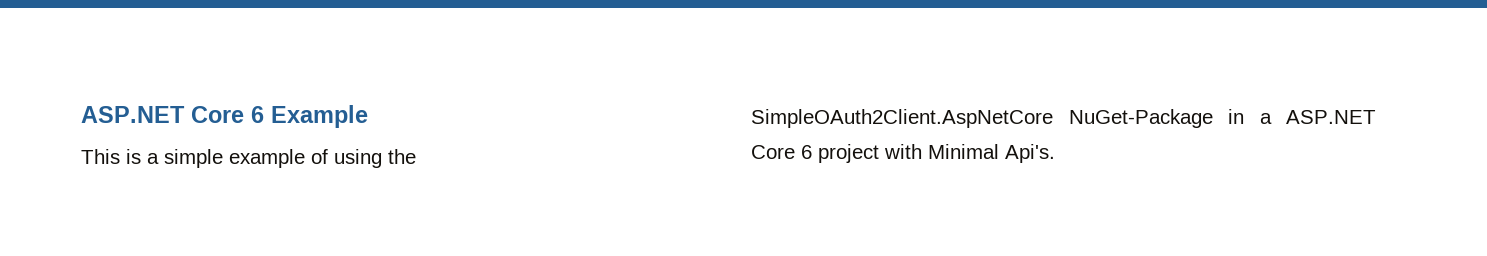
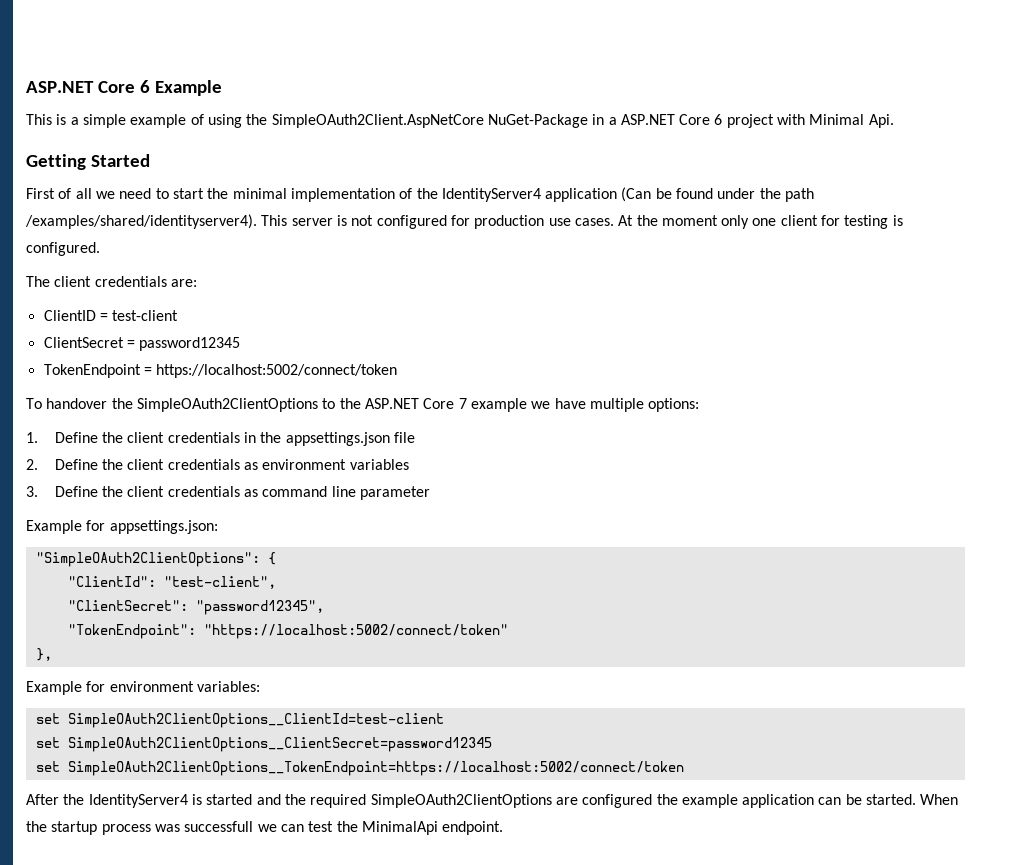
[1005,144,1055,163] Api's. -> [868,114,894,128] [26,154,150,170] [26,187,815,202] [25,214,903,229] [26,242,100,256] [26,276,197,287] [43,310,179,321] [43,337,241,351] [43,364,398,378] [26,398,700,412] [26,432,415,446] [26,459,409,470] [26,486,430,500] [26,520,218,534] [35,552,276,567] [67,576,276,589] [67,600,324,615] [67,624,508,639] [35,648,52,661] [26,681,260,695] [35,713,444,728] [35,737,492,752] [35,761,684,776] [26,794,959,808] [26,821,504,835] Api. // Getting Started // First of all we need to start the minimal implementation of the IdentityServer4 application (Can be found under the path /examples/shared/identityserver4). This server is not configured for production use cases. At the moment only one client for testing is configured. // The client credentials are: // ClientID = test-client // ClientSecret = password12345 // TokenEndpoint = https://localhost:5002/connect/token // To handover the SimpleOAuth2ClientOptions to the ASP.NET Core 7 example we have multiple options: // 1. Define the client credentials in the appsettings.json file // 2. Define the client credentials as environment variables // 3. Define the client credentials as command line parameter // Example for appsettings.json: // "SimpleOAuth2ClientOptions": { // "ClientId": "test-client", // "ClientSecret": "password12345", // "TokenEndpoint": "https://localhost:5002/connect/token" // }, // Example for environment variables: // set SimpleOAuth2ClientOptions__ClientId=test-client // set SimpleOAuth2ClientOptions__ClientSecret=password12345 // set SimpleOAuth2ClientOptions__TokenEndpoint=https://localhost:5002/connect/token // After the IdentityServer4 is started and the required SimpleOAuth2ClientOptions are configured the example application can be started. When the startup process was successfull we can test the MinimalApi endpoint.

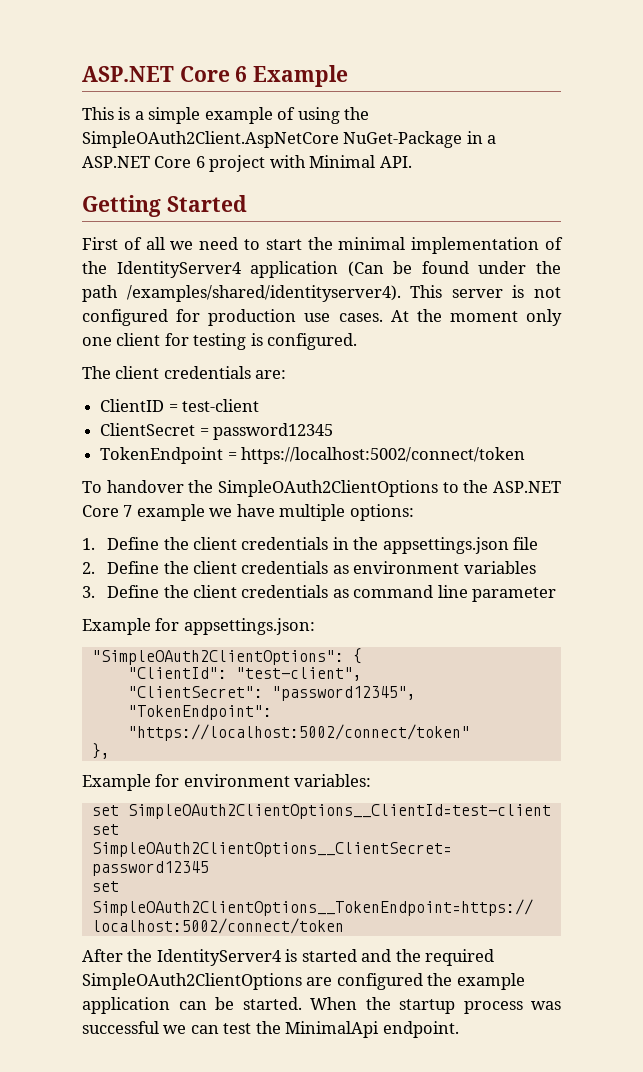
[868,114,894,128] Api. -> [379,156,412,168] API.
[184,821,254,832] successfull -> [82,1021,159,1034] successful

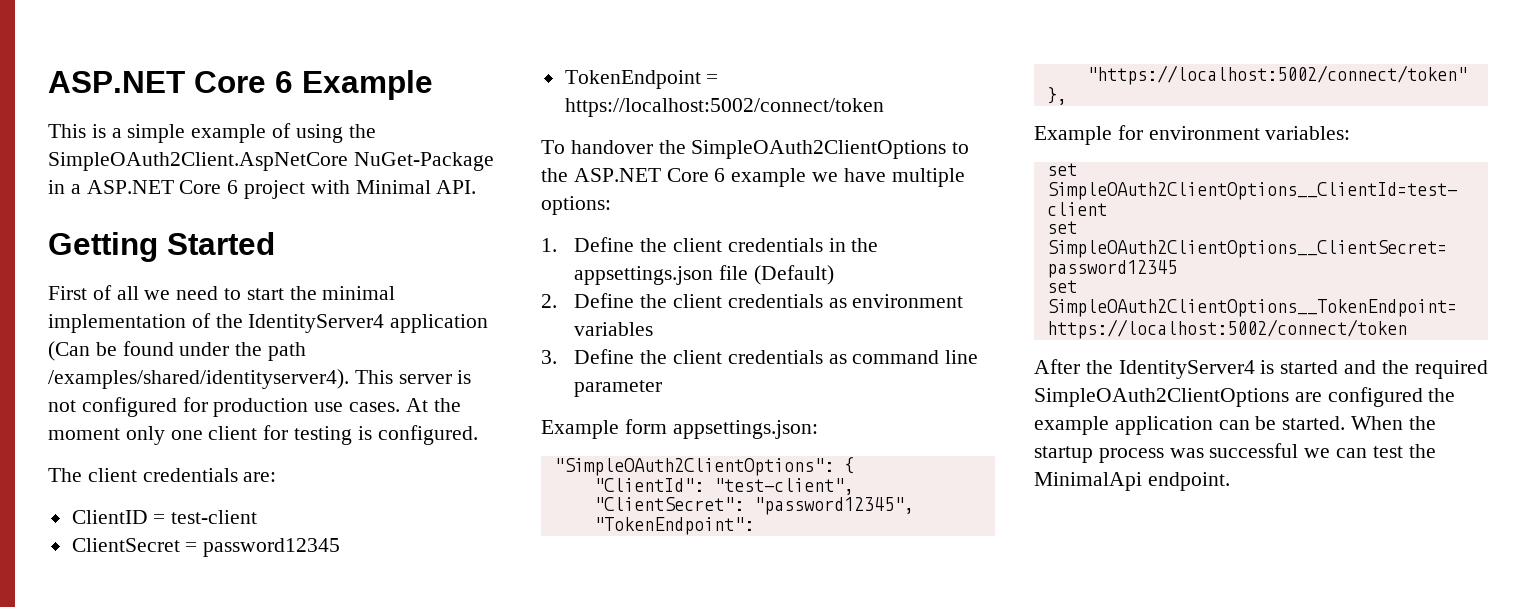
[123,505,133,517] 7 -> [714,168,726,182] 6
(539, 543) none -> [753,265,834,285] (Default)
[155,618,180,631] for -> [624,419,667,434] form

